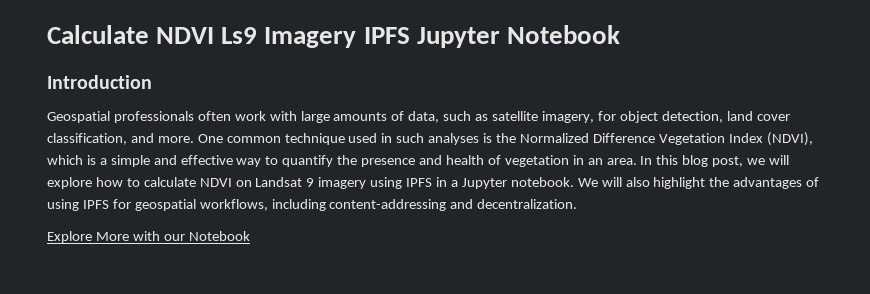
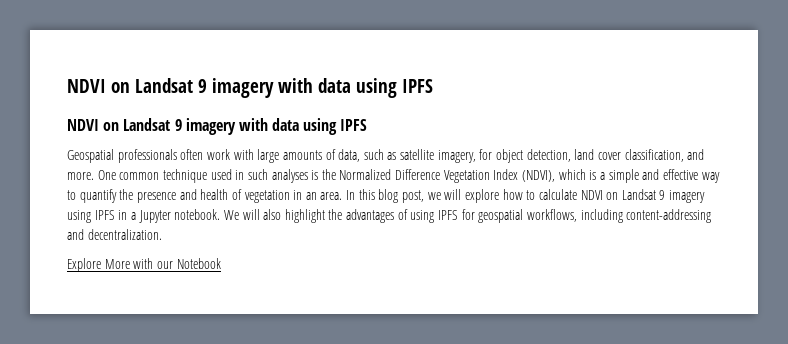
[47,25,620,48] [47,75,152,89] Calculate NDVI Ls9 Imagery IPFS Jupyter Notebook // Introduction -> [67,78,433,98] [67,118,368,135] NDVI on Landsat 9 imagery with data using IPFS // NDVI on Landsat 9 imagery with data using IPFS

